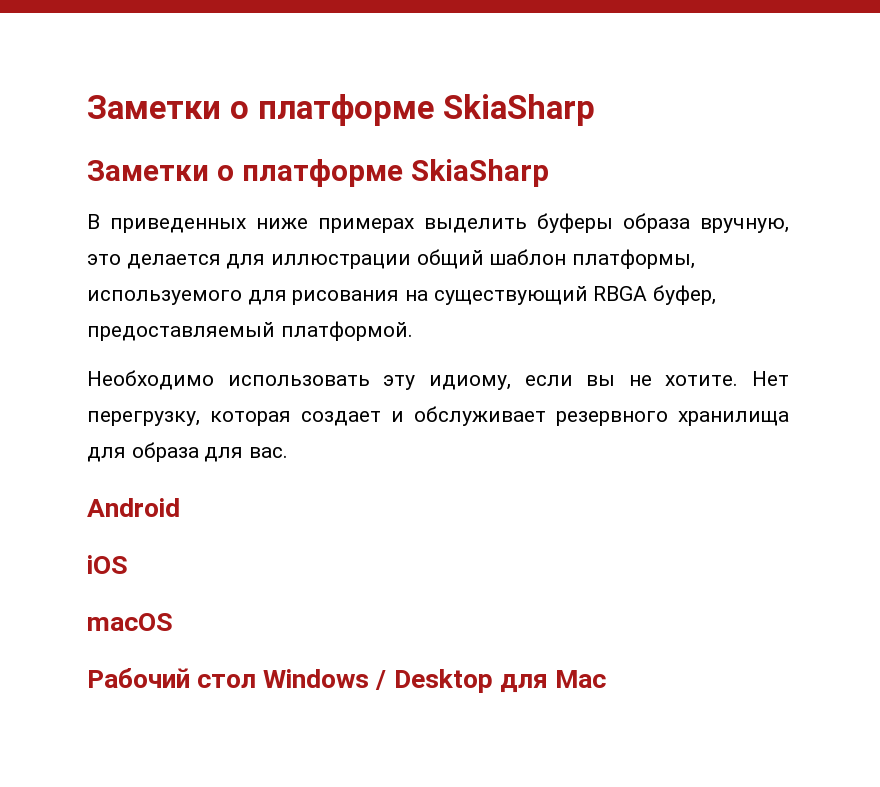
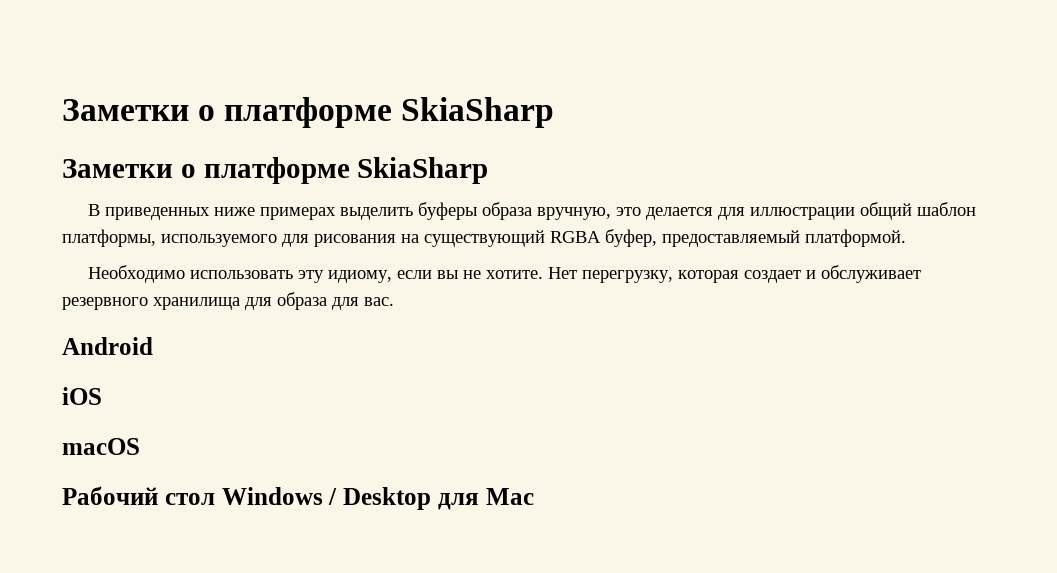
[593,286,648,301] RBGA -> [550,231,601,243] RGBA

